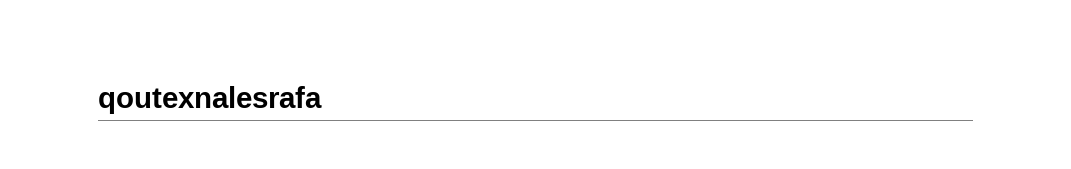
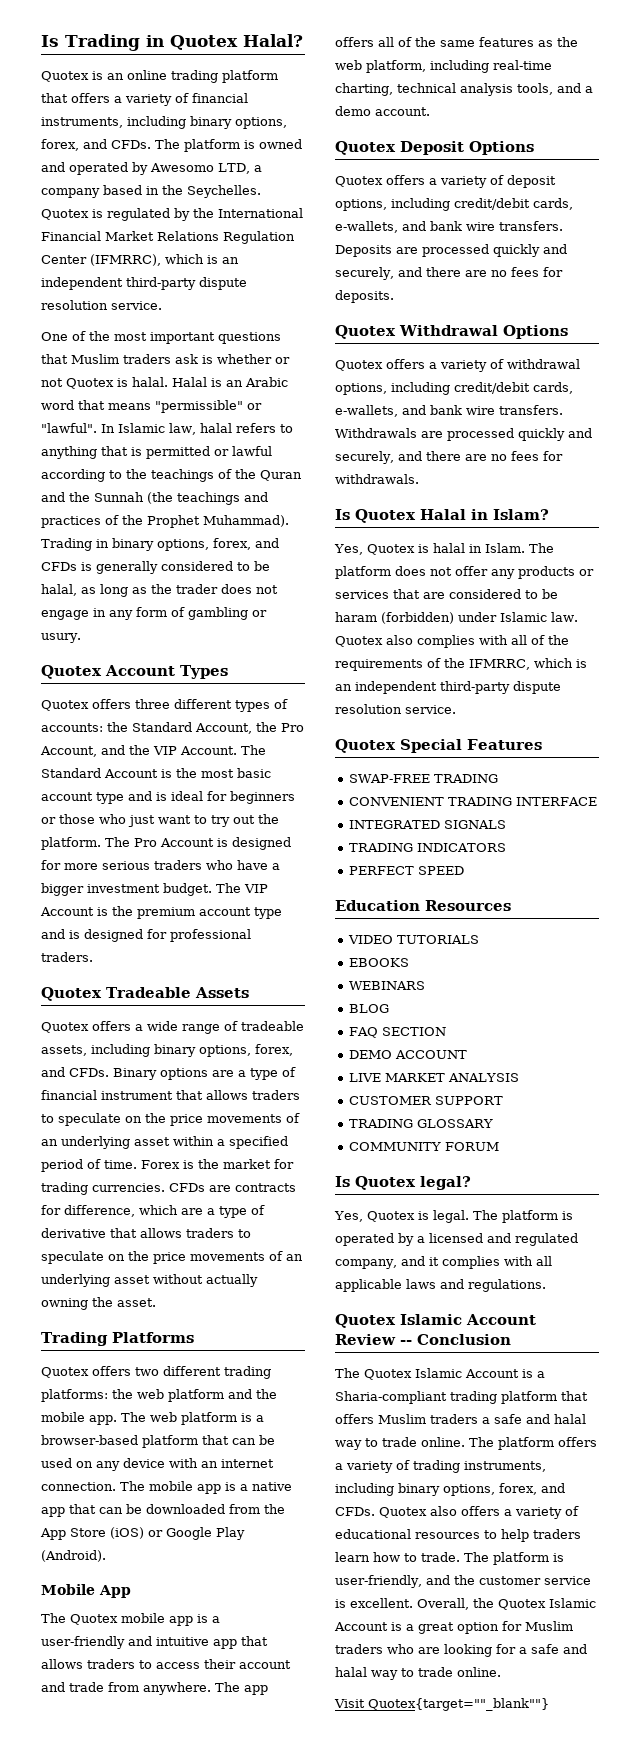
[98,86,322,114] qoutexnalesrafa -> [41,34,303,51] [41,70,278,83] [41,93,248,106] [41,116,287,129] [41,139,302,152] [41,162,262,175] [41,185,261,198] [41,208,303,221] [41,231,295,244] [41,254,239,266] [41,277,247,290] [41,300,162,310] [41,331,281,344] [41,354,290,364] [41,377,288,389] [41,400,262,413] [41,423,293,435] [41,446,272,459] [41,469,302,482] [41,492,268,505] [41,515,289,528] [41,538,279,551] [41,561,270,574] [41,584,278,597] [41,607,267,620] [41,633,81,643] [41,665,228,679] [41,699,288,712] [41,722,304,734] [40,745,266,757] [41,768,271,778] [41,791,295,804] [41,814,279,827] [41,837,291,850] [41,860,280,870] [41,883,268,896] [40,906,282,919] [41,929,251,942] [41,952,93,962] [41,987,249,1001] [41,1021,304,1034] [41,1044,293,1057] [41,1067,296,1080] [41,1090,300,1100] [41,1113,300,1126] [41,1136,288,1149] [41,1159,294,1172] [41,1182,296,1195] [41,1205,265,1218] [41,1228,251,1238] [41,1251,303,1264] [41,1274,258,1287] [41,1297,156,1310] [41,1332,194,1346] [41,1366,271,1379] [41,1389,277,1402] [41,1412,264,1425] [41,1435,275,1448] [41,1458,274,1471] [41,1481,292,1494] [41,1504,285,1517] [40,1527,245,1540] [41,1550,106,1562] [41,1584,131,1598] [41,1613,220,1626] [41,1636,268,1649] [41,1659,291,1669] [41,1682,268,1695] [335,37,578,47] [335,60,552,73] [335,83,593,96] [335,106,430,116] [335,141,534,155] [335,175,556,188] [335,198,573,211] [335,221,563,233] [335,244,567,257] [335,267,563,280] [335,290,394,303] [335,325,568,339] [335,359,580,372] [335,382,573,395] [335,405,563,417] [335,428,592,441] [335,451,563,464] [335,474,419,484] [335,509,549,523] [334,543,554,555] [335,566,594,579] [335,589,558,599] [335,612,578,624] [335,635,569,648] [335,658,587,671] [335,681,561,694] [335,704,456,714] [335,739,542,753] [349,774,499,783] [349,797,598,806] [349,820,507,829] [349,843,507,852] [349,866,465,875] [335,900,511,911] [348,935,480,944] [349,958,410,967] [349,981,426,990] [349,1004,390,1013] [349,1027,447,1038] [349,1050,468,1059] [349,1073,520,1082] [349,1096,504,1105] [349,1119,494,1128] [349,1142,500,1151] [335,1176,471,1190] [334,1210,573,1223] [335,1233,578,1246] [335,1256,552,1269] [335,1279,546,1292] [335,1314,536,1328] [335,1334,511,1345] [335,1368,545,1380] [335,1391,588,1404] [335,1414,586,1424] [335,1437,597,1450] [335,1460,546,1473] [335,1483,565,1496] [335,1506,579,1519] [335,1529,581,1542] [335,1552,564,1565] [335,1575,591,1588] [335,1598,596,1610] [334,1621,573,1634] [335,1644,587,1657] [335,1667,501,1680] [334,1698,549,1711] Is Trading in Quotex Halal? // Quotex is an online trading platform that offers a variety of financial instruments, including binary options, forex, and CFDs. The platform is owned and operated by Awesomo LTD, a company based in the Seychelles. Quotex is regulated by the International Financial Market Relations Regulation Center (IFMRRC), which is an independent third-party dispute resolution service. // One of the most important questions that Muslim traders ask is whether or not Quotex is halal. Halal is an Arabic word that means "permissible" or "lawful". In Islamic law, halal refers to anything that is permitted or lawful according to the teachings of the Quran and the Sunnah (the teachings and practices of the Prophet Muhammad). Trading in binary options, forex, and CFDs is generally considered to be halal, as long as the trader does not engage in any form of gambling or usury. // Quotex Account Types // Quotex offers three different types of accounts: the Standard Account, the Pro Account, and the VIP Account. The Standard Account is the most basic account type and is ideal for beginners or those who just want to try out the platform. The Pro Account is designed for more serious traders who have a bigger investment budget. The VIP Account is the premium account type and is designed for professional traders. // Quotex Tradeable Assets // Quotex offers a wide range of tradeable assets, including binary options, forex, and CFDs. Binary options are a type of financial instrument that allows traders to speculate on the price movements of an underlying asset within a specified period of time. Forex is the market for trading currencies. CFDs are contracts for difference, which are a type of derivative that allows traders to speculate on the price movements of an underlying asset without actually owning the asset. // Trading Platforms // Quotex offers two different trading platforms: the web platform and the mobile app. The web platform is a browser-based platform that can be used on any device with an internet connection. The mobile app is a native app that can be downloaded from the App Store (iOS) or Google Play (Android). // Mobile App // The Quotex mobile app is a user-friendly and intuitive app that allows traders to access their account and trade from anywhere. The app offers all of the same features as the web platform, including real-time charting, technical analysis tools, and a demo account. // Quotex Deposit Options // Quotex offers a variety of deposit options, including credit/debit cards, e-wallets, and bank wire transfers. Deposits are processed quickly and securely, and there are no fees for deposits. // Quotex Withdrawal Options // Quotex offers a variety of withdrawal options, including credit/debit cards, e-wallets, and bank wire transfers. Withdrawals are processed quickly and securely, and there are no fees for withdrawals. // Is Quotex Halal in Islam? // Yes, Quotex is halal in Islam. The platform does not offer any products or services that are considered to be haram (forbidden) under Islamic law. Quotex also complies with all of the requirements of the IFMRRC, which is an independent third-party dispute resolution service. // Quotex Special Features // SWAP-FREE TRADING // CONVENIENT TRADING INTERFACE // INTEGRATED SIGNALS // TRADING INDICATORS // PERFECT SPEED // Education Resources // VIDEO TUTORIALS // EBOOKS // WEBINARS // BLOG // FAQ SECTION // DEMO ACCOUNT // LIVE MARKET ANALYSIS // CUSTOMER SUPPORT // TRADING GLOSSARY // COMMUNITY FORUM // Is Quotex legal? // Yes, Quotex is legal. The platform is operated by a licensed and regulated company, and it complies with all applicable laws and regulations. // Quotex Islamic Account Review -- Conclusion // The Quotex Islamic Account is a Sharia-compliant trading platform that offers Muslim traders a safe and halal way to trade online. The platform offers a variety of trading instruments, including binary options, forex, and CFDs. Quotex also offers a variety of educational resources to help traders learn how to trade. The platform is user-friendly, and the customer service is excellent. Overall, the Quotex Islamic Account is a great option for Muslim traders who are looking for a safe and halal way to trade online. // Visit Quotex{target=""_blank""}

